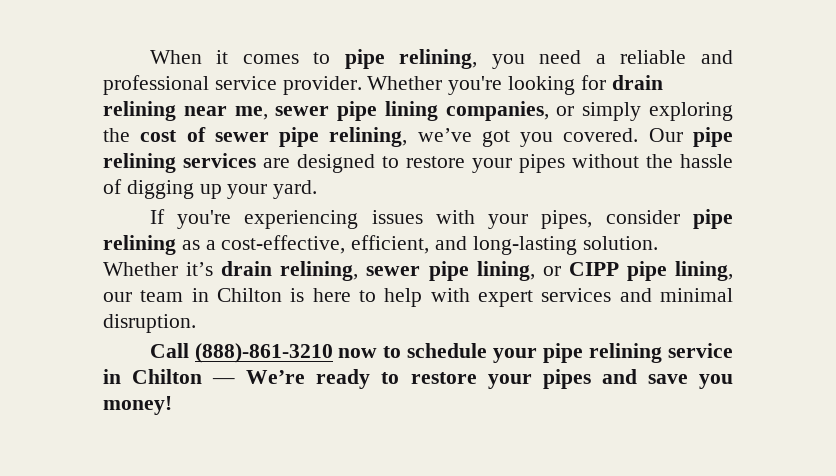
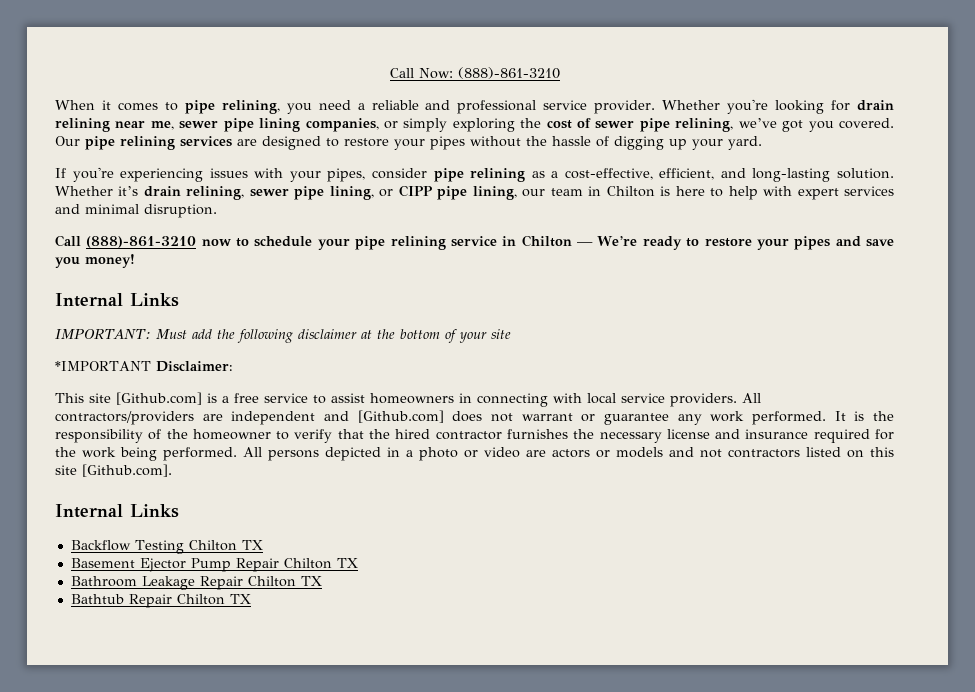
(149, 57) none -> [389,67,560,79] Call Now: (888)-861-3210 //
(172, 405) none -> [55,293,179,307] [55,329,511,343] [55,361,233,372] [55,392,761,407] [55,410,894,425] [55,429,894,443] [55,447,894,461] [55,464,172,477] [55,504,179,518] [70,540,263,554] [70,558,358,572] [70,576,322,590] [70,594,251,608] // Internal Links // IMPORTANT: Must add the following disclaimer at the bottom of your site // *IMPORTANT Disclaimer: // This site [Github.com] is a free service to assist homeowners in connecting with local service providers. All contractors/providers are independent and [Github.com] does not warrant or guarantee any work performed. It is the responsibility of the homeowner to verify that the hired contractor furnishes the necessary license and insurance required for the work being performed. All persons depicted in a photo or video are actors or models and not contractors listed on this site [Github.com]. // Internal Links // Backflow Testing Chilton TX // Basement Ejector Pump Repair Chilton TX // Bathroom Leakage Repair Chilton TX // Bathtub Repair Chilton TX

